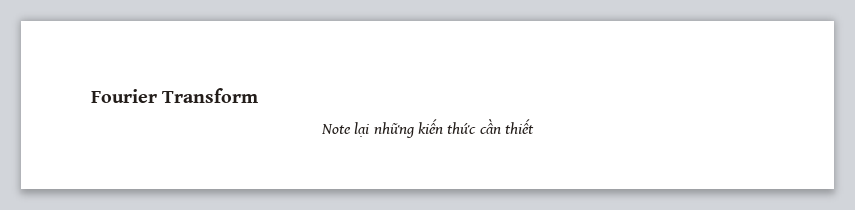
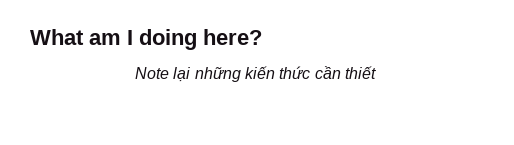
[91,88,259,103] Fourier Transform -> [30,29,262,50] What am I doing here?

